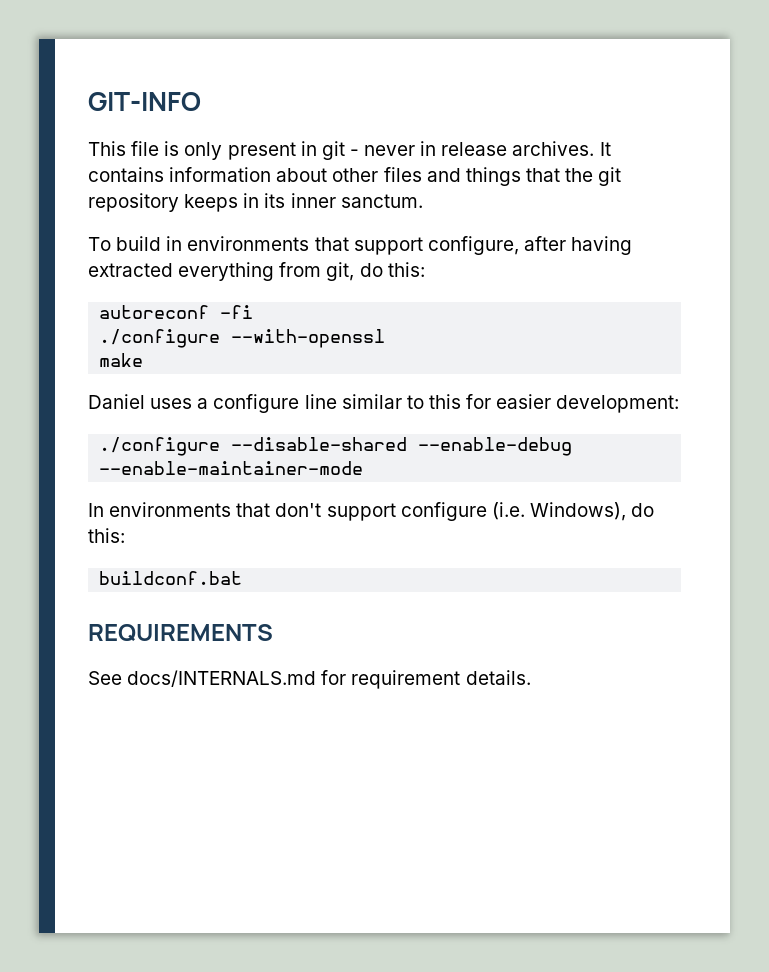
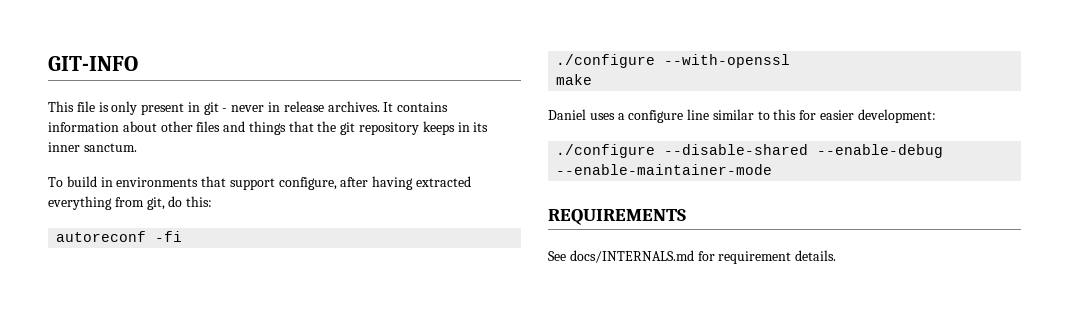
[88,502,655,521] [88,528,125,543] [99,571,243,585] // In environments that don't support configure (i.e. Windows), do this: // buildconf.bat -> (773, 169) none

